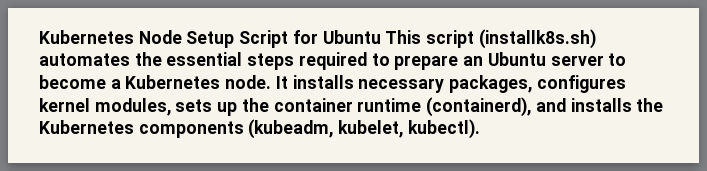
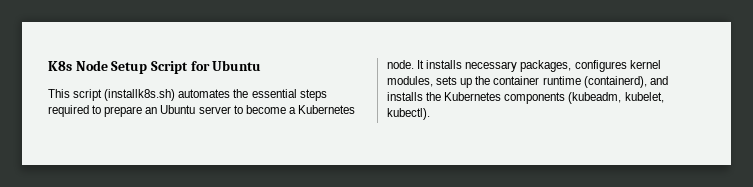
[39,30,134,44] Kubernetes -> [48,61,72,71] K8s
(381, 37) none -> (262, 65) //

